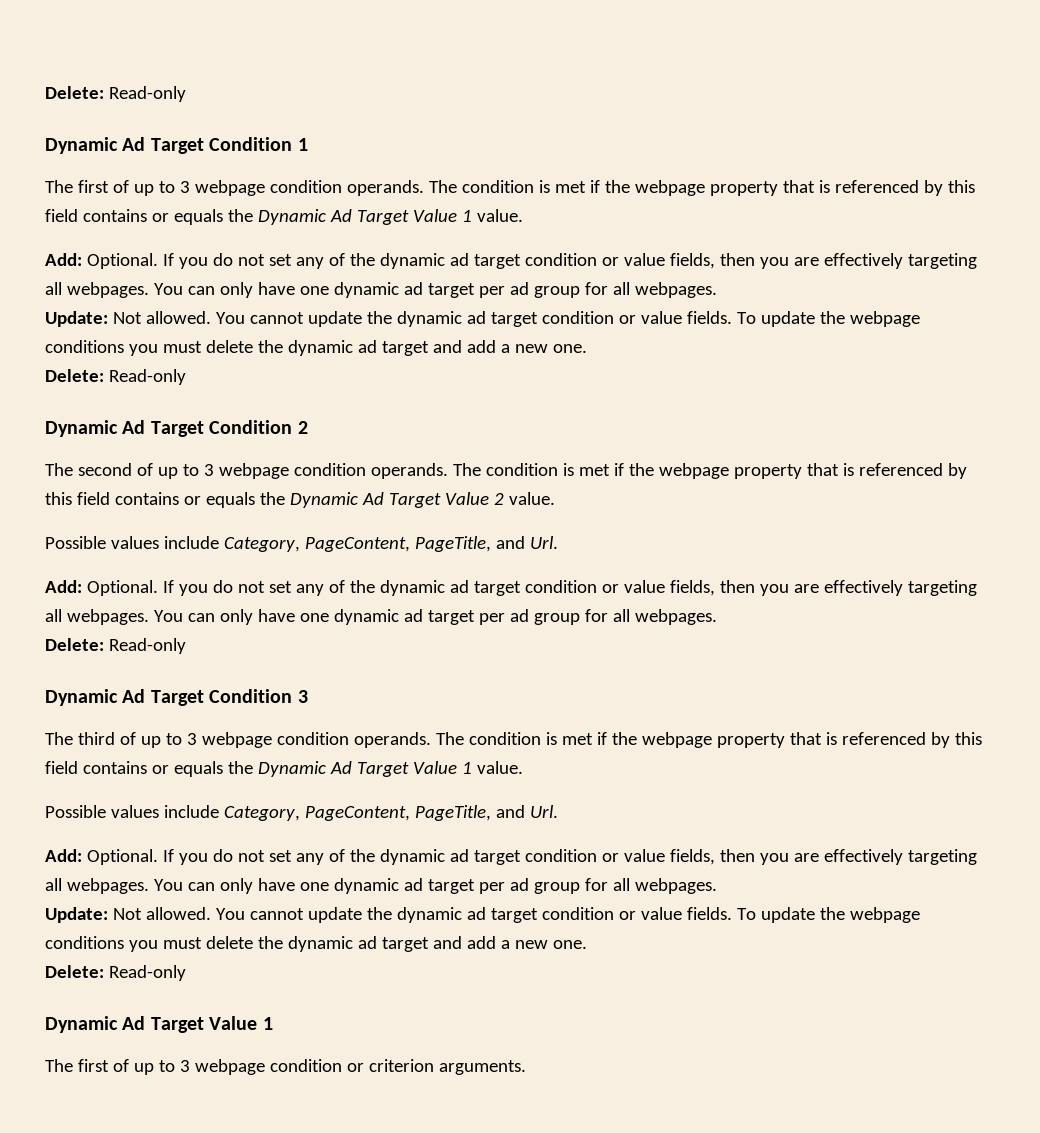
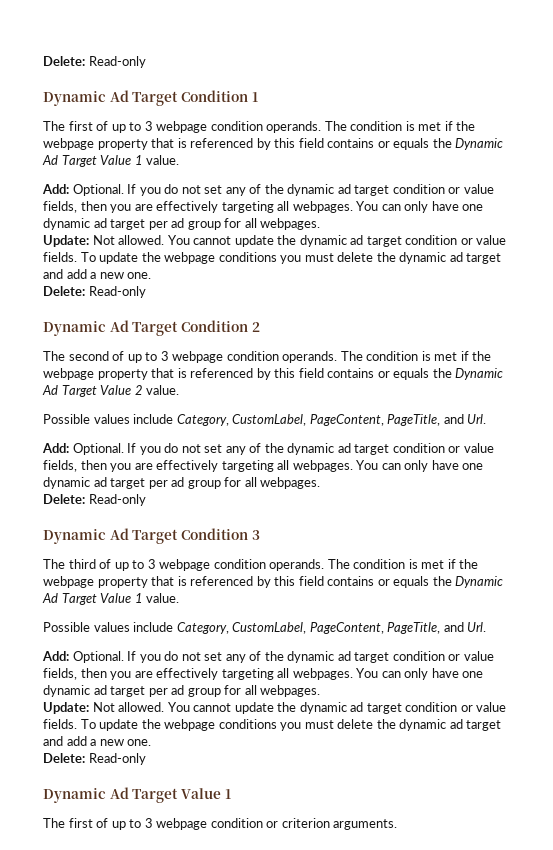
(300, 544) none -> [232,414,307,426] CustomLabel,
(300, 813) none -> [232,622,307,634] CustomLabel,

